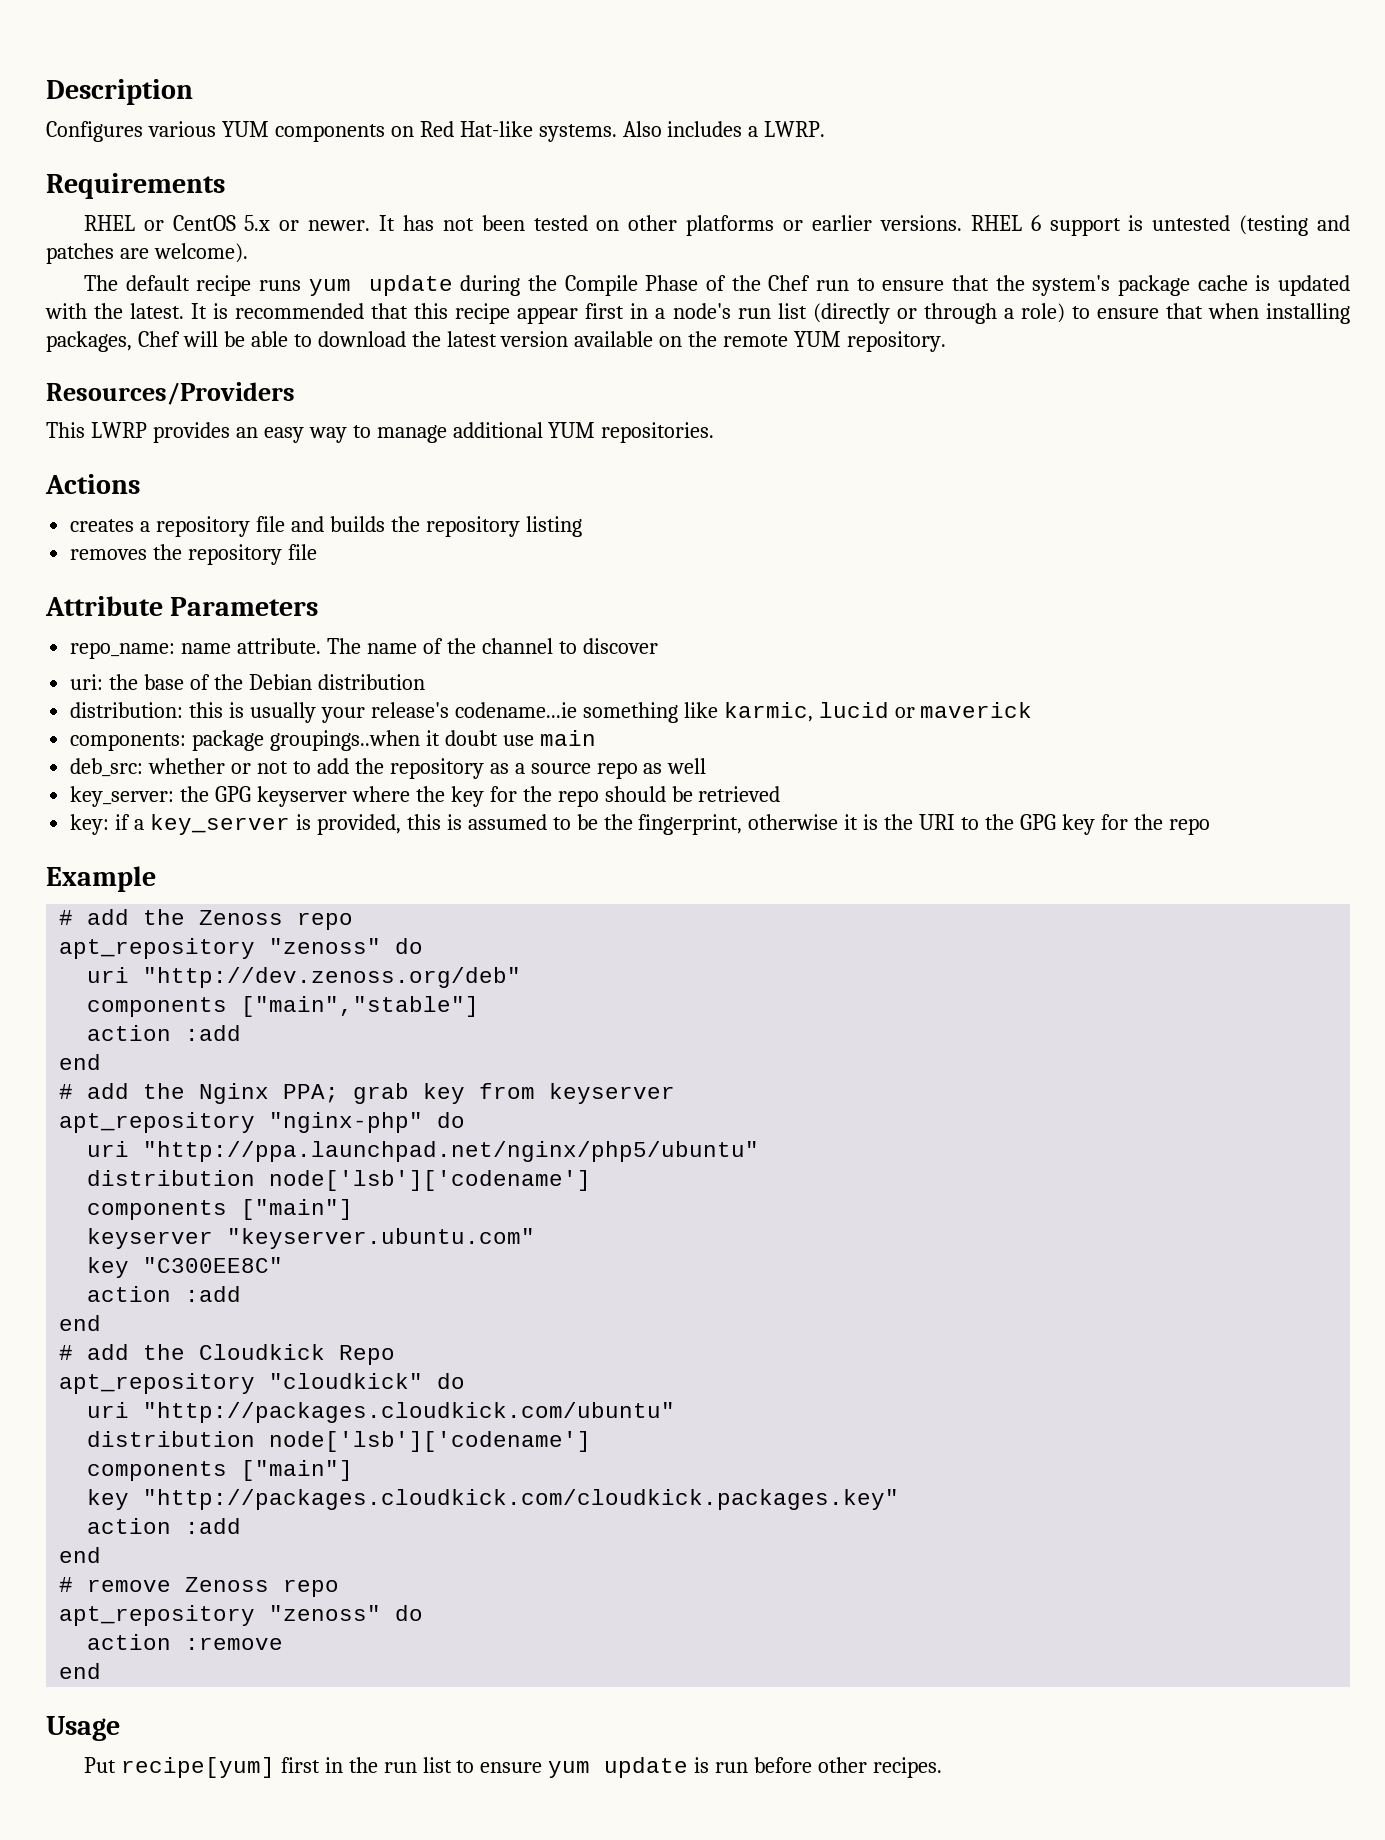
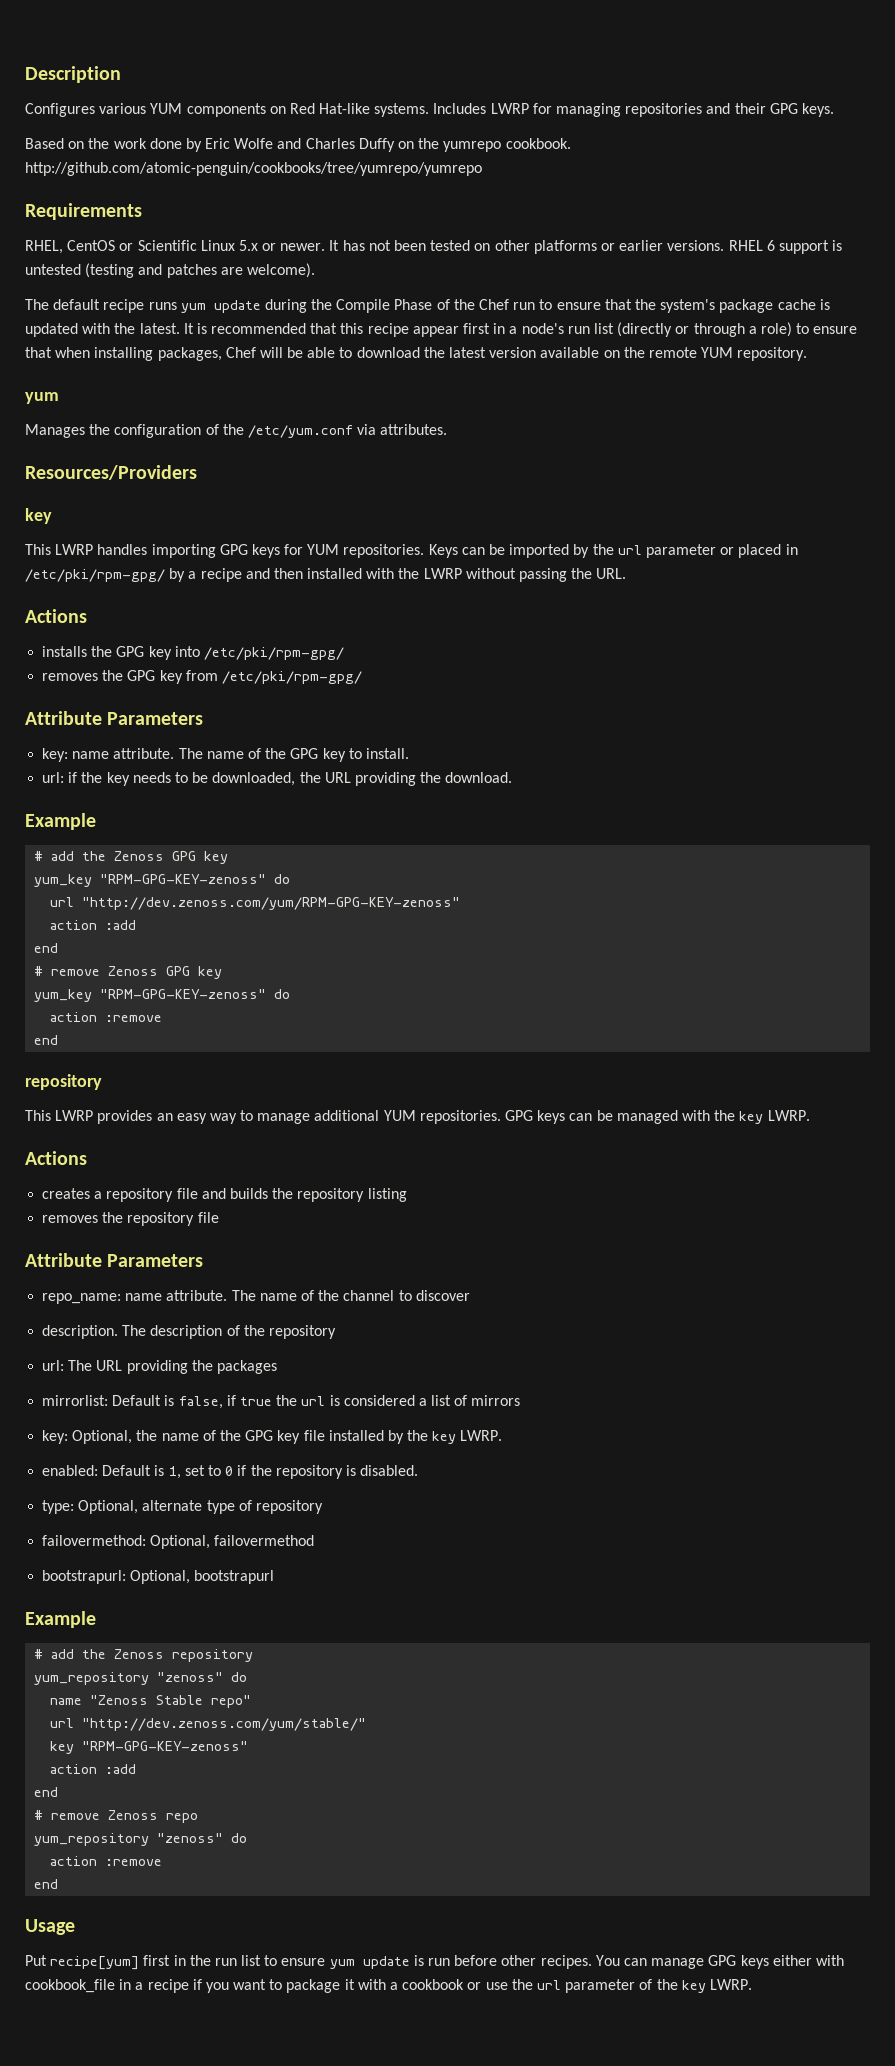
[622,121,826,137] [46,173,225,199] [83,215,236,231] Also includes a LWRP. // Requirements // RHEL or CentOS -> [433,103,834,117] [25,138,571,152] [25,162,482,176] [25,203,142,220] [25,240,235,254] Includes LWRP for managing repositories and their GPG keys. // Based on the work done by Eric Wolfe and Charles Duffy on the yumrepo cookbook. http://github.com/atomic-penguin/cookbooks/tree/yumrepo/yumrepo // Requirements // RHEL, CentOS or Scientific Linux
[46,382,295,405] Resources/Providers -> [25,392,59,404] [25,424,448,438] [25,465,197,480] [25,508,52,524] [25,544,798,558] [25,568,627,582] [25,609,87,623] [42,646,344,660] [42,670,362,684] [25,711,204,725] [42,748,409,762] [42,772,513,786] [25,813,96,830] [34,851,229,864] [34,874,291,887] [50,897,461,910] [50,920,137,930] [34,943,59,953] [34,966,223,979] [34,989,291,1002] [50,1012,163,1022] [34,1035,59,1045] [25,1074,102,1090] yum // Manages the configuration of the /etc/yum.conf via attributes. // Resources/Providers // key // This LWRP handles importing GPG keys for YUM repositories. Keys can be imported by the url parameter or placed in /etc/pki/rpm-gpg/ by a recipe and then installed with the LWRP without passing the URL. // Actions // installs the GPG key into /etc/pki/rpm-gpg/ // removes the GPG key from /etc/pki/rpm-gpg/ // Attribute Parameters // key: name attribute. The name of the GPG key to install. // url: if the key needs to be downloaded, the URL providing the download. // Example // # add the Zenoss GPG key // yum_key "RPM-GPG-KEY-zenoss" do // url "http://dev.zenoss.com/yum/RPM-GPG-KEY-zenoss" // action :add // end // # remove Zenoss GPG key // yum_key "RPM-GPG-KEY-zenoss" do // action :remove // end // repository
(715, 432) none -> [505,1110,810,1124] GPG keys can be managed with the key LWRP.
[70,674,425,690] [70,702,1033,723] [70,730,596,751] [70,758,707,779] [70,786,781,807] [70,814,1210,835] [46,866,156,892] [59,909,354,930] [59,938,424,959] [87,967,522,988] [87,996,480,1017] [87,1025,242,1041] [59,1054,102,1070] [59,1083,676,1104] [59,1112,466,1133] [87,1141,760,1162] [87,1170,592,1191] [87,1199,354,1220] [87,1228,536,1249] [87,1257,284,1278] [87,1286,242,1302] [59,1315,102,1331] [59,1344,396,1365] [59,1373,466,1394] [87,1402,676,1423] [87,1431,592,1452] [87,1460,354,1481] [87,1489,900,1510] uri: the base of the Debian distribution // distribution: this is usually your release's codename...ie something like karmic, lucid or maverick // components: package groupings..when it doubt use main // deb_src: whether or not to add the repository as a source repo as well // key_server: the GPG keyserver where the key for the repo should be retrieved // key: if a key_server is provided, this is assumed to be the fingerprint, otherwise it is the URI to the GPG key for the repo // Example // # add the Zenoss repo // apt_repository "zenoss" do // uri "http://dev.zenoss.org/deb" // components ["main","stable"] // action :add // end // # add the Nginx PPA; grab key from keyserver // apt_repository "nginx-php" do // uri "http://ppa.launchpad.net/nginx/php5/ubuntu" // distribution node['lsb']['codename'] // components ["main"] // keyserver "keyserver.ubuntu.com" // key "C300EE8C" // action :add // end // # add the Cloudkick Repo // apt_repository "cloudkick" do // uri "http://packages.cloudkick.com/ubuntu" // distribution node['lsb']['codename'] // components ["main"] // key "http://packages.cloudkick.com/cloudkick.packages.key" -> [42,1325,336,1339] [42,1360,277,1374] [42,1395,521,1409] [42,1430,503,1444] [42,1465,419,1479] [42,1500,323,1514] [42,1535,315,1549] [42,1570,275,1584] [25,1611,96,1628] [34,1649,254,1662] [34,1672,248,1685] [50,1695,252,1708] [50,1718,367,1731] [50,1741,249,1754] description. The description of the repository // url: The URL providing the packages // mirrorlist: Default is false, if true the url is considered a list of mirrors // key: Optional, the name of the GPG key file installed by the key LWRP. // enabled: Default is 1, set to 0 if the repository is disabled. // type: Optional, alternate type of repository // failovermethod: Optional, failovermethod // bootstrapurl: Optional, bootstrapurl // Example // # add the Zenoss repository // yum_repository "zenoss" do // name "Zenoss Stable repo" // url "http://dev.zenoss.com/yum/stable/" // key "RPM-GPG-KEY-zenoss"
[59,1605,256,1626] apt_repository -> [34,1833,150,1846] yum_repository
(943, 1767) none -> [595,1955,844,1969] [25,1979,752,1993] You can manage GPG keys either with cookbook_file in a recipe if you want to package it with a cookbook or use the url parameter of the key LWRP.

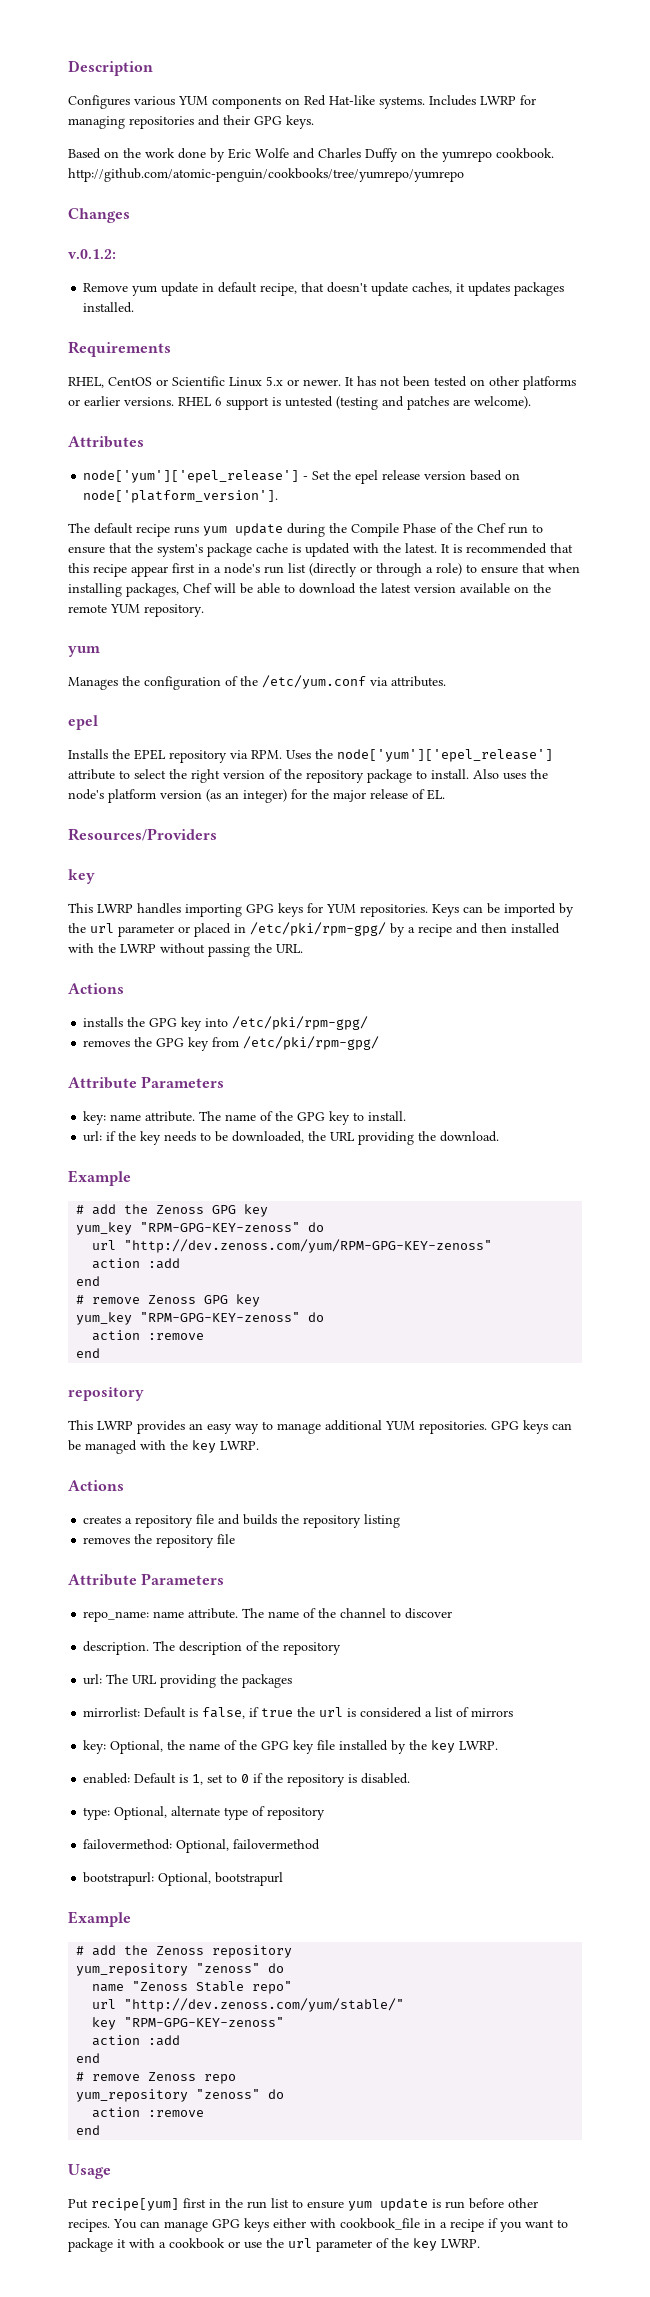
(482, 169) none -> [68,208,130,223] [68,249,116,259] [83,282,565,296] [83,302,135,313] // Changes // v.0.1.2: // Remove yum update in default recipe, that doesn't update caches, it updates packages installed.
(315, 270) none -> [68,436,144,448] [83,470,521,484] [83,490,279,503] // Attributes // node['yum']['epel_release'] - Set the epel release version based on node['platform_version'].
(448, 429) none -> [68,715,98,730] [68,749,553,763] [68,769,548,783] [68,789,445,803] // epel // Installs the EPEL repository via RPM. Uses the node['yum']['epel_release'] attribute to select the right version of the repository package to install. Also uses the node's platform version (as an integer) for the major release of EL.

